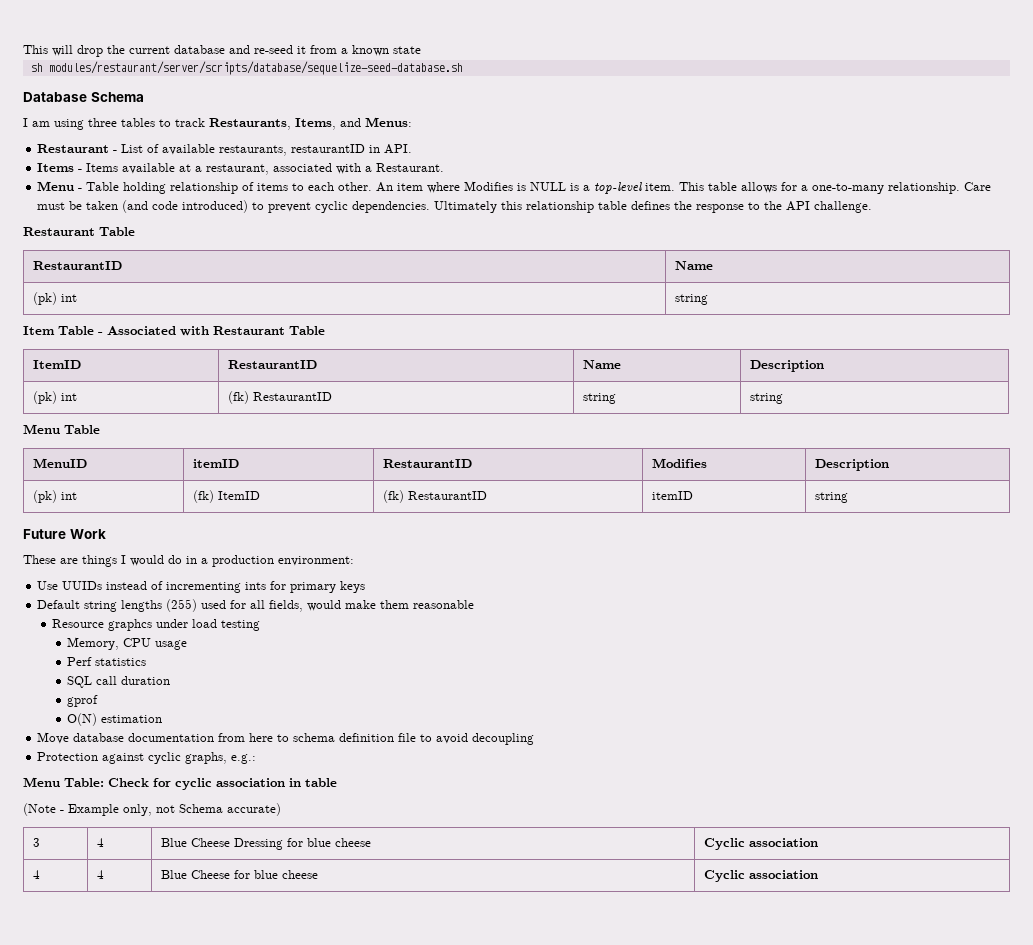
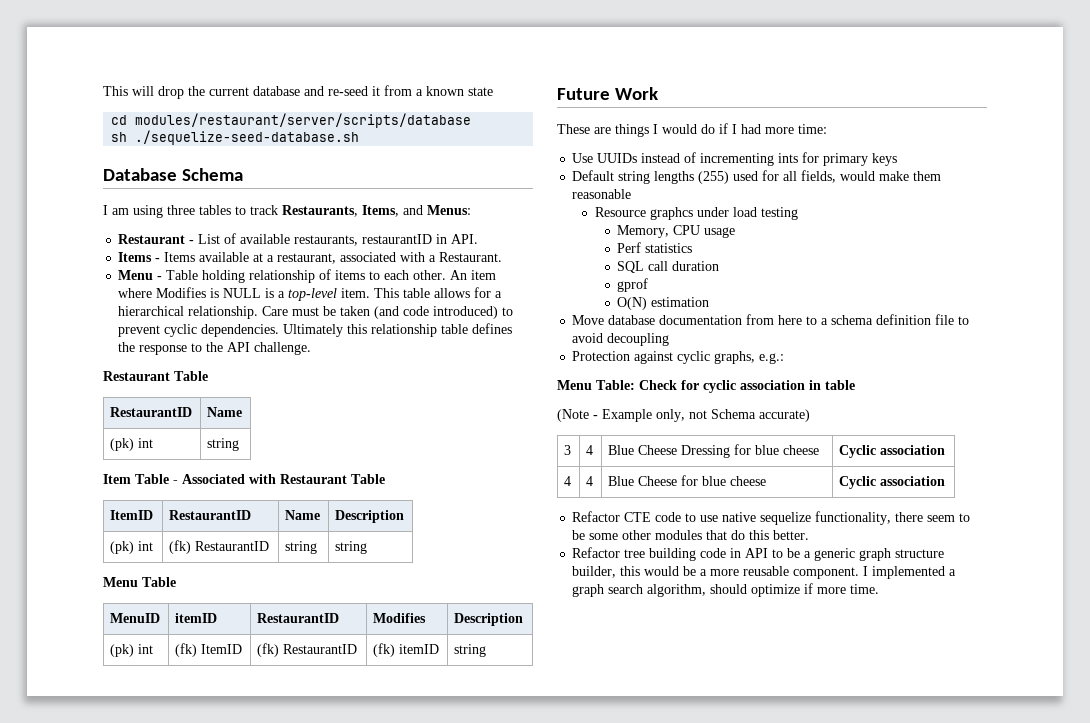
(421, 50) none -> [111,113,472,128] // cd modules/restaurant/server/scripts/database
[48,61,463,75] modules/restaurant/server/scripts/database/sequelize-seed-database.sh -> [135,130,360,145] ./sequelize-seed-database.sh
[812,183,885,194] one-to-many -> [118,306,185,316] hierarchical
(487, 495) none -> [373,643,396,657] (fk)
[186,555,354,567] in a production environment: -> [719,123,827,134] if I had more time:
(290, 738) none -> [821,318,829,325] a
(818, 874) none -> [572,511,971,525] [572,530,810,540] [572,547,945,561] [572,566,957,579] [572,583,880,597] // Refactor CTE code to use native sequelize functionality, there seem to be some other modules that do this better. // Refactor tree building code in API to be a generic graph structure builder, this would be a more reusable component. I implemented a graph search algorithm, should optimize if more time.

